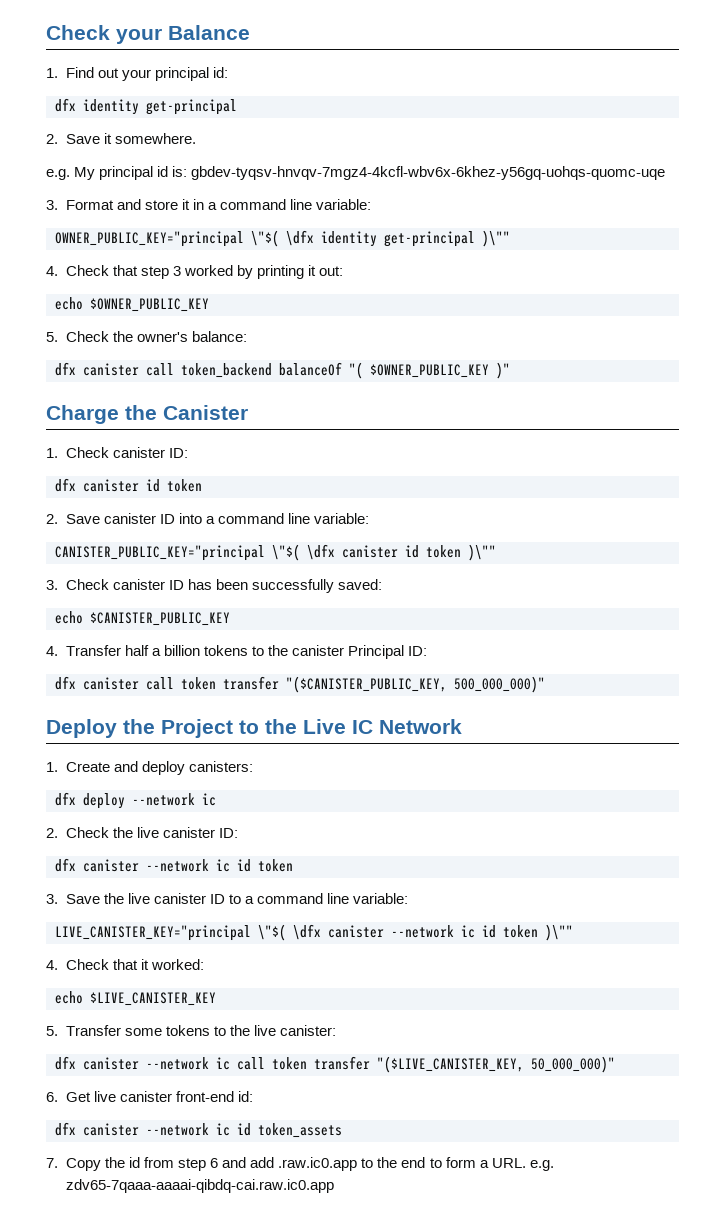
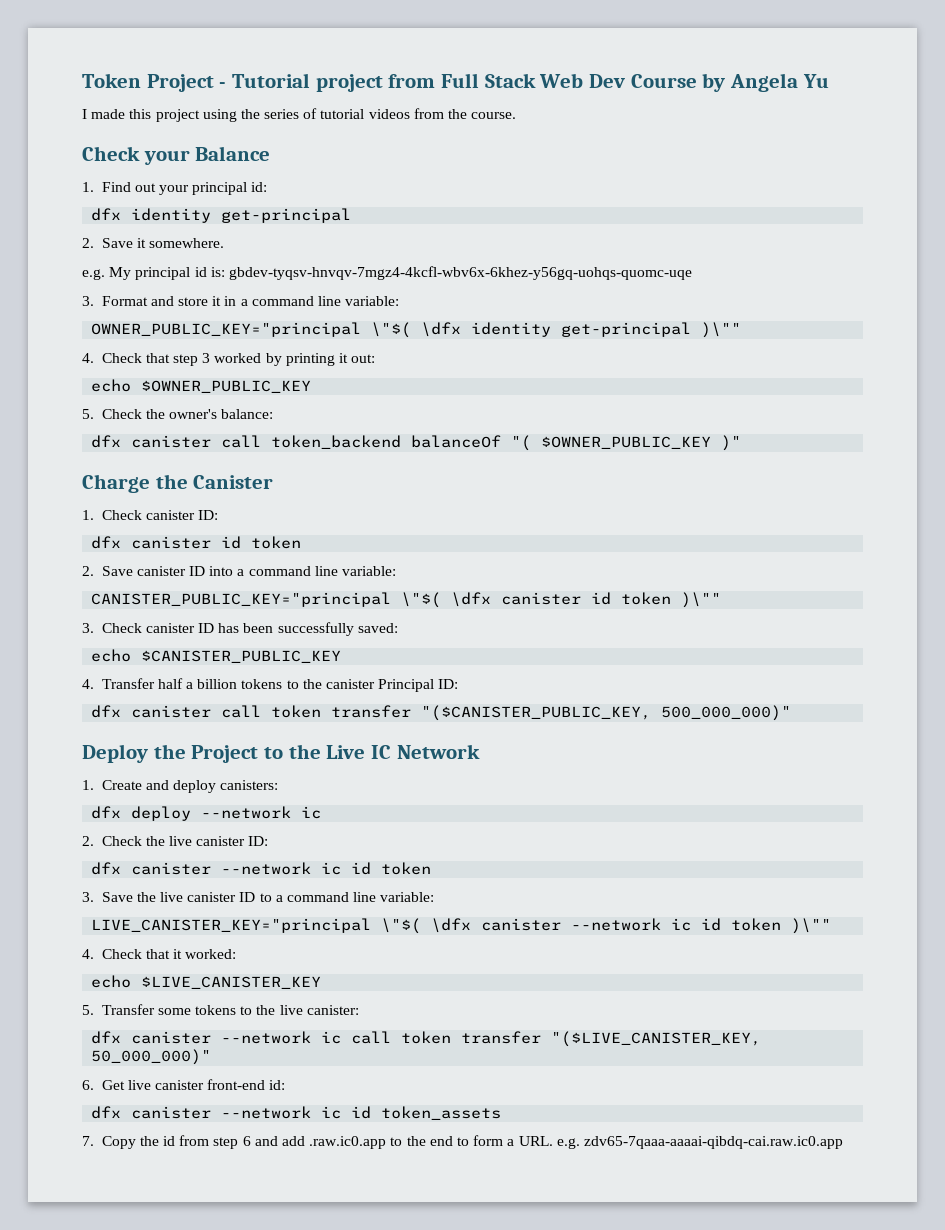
(46, 32) none -> [82,73,829,92] [82,108,517,122] Token Project - Tutorial project from Full Stack Web Dev Course by Angela Yu // I made this project using the series of tutorial videos from the course. //

